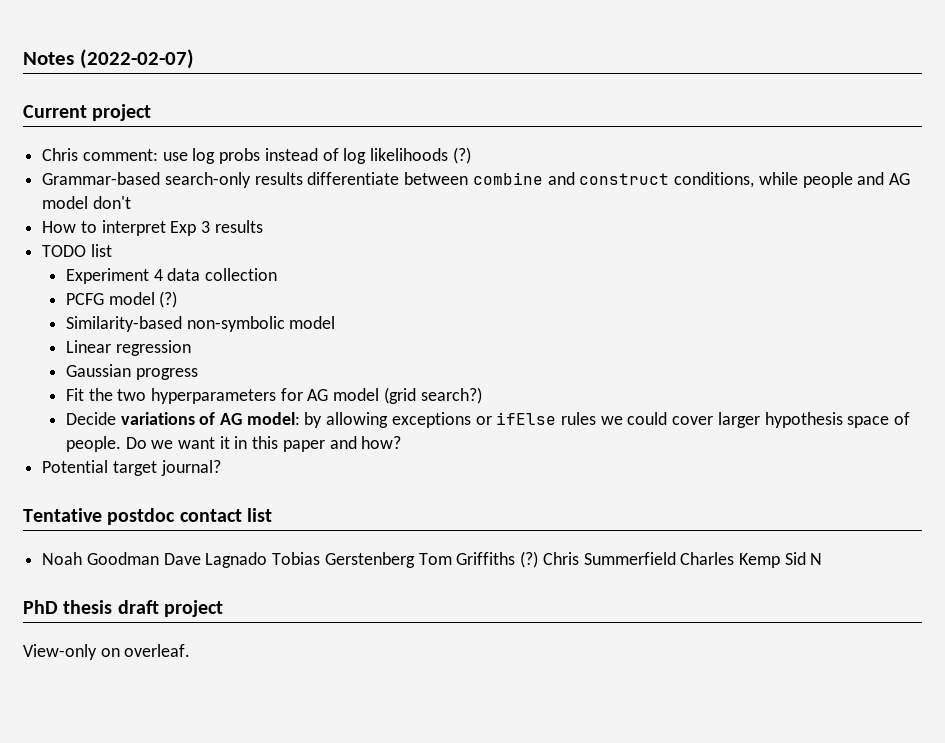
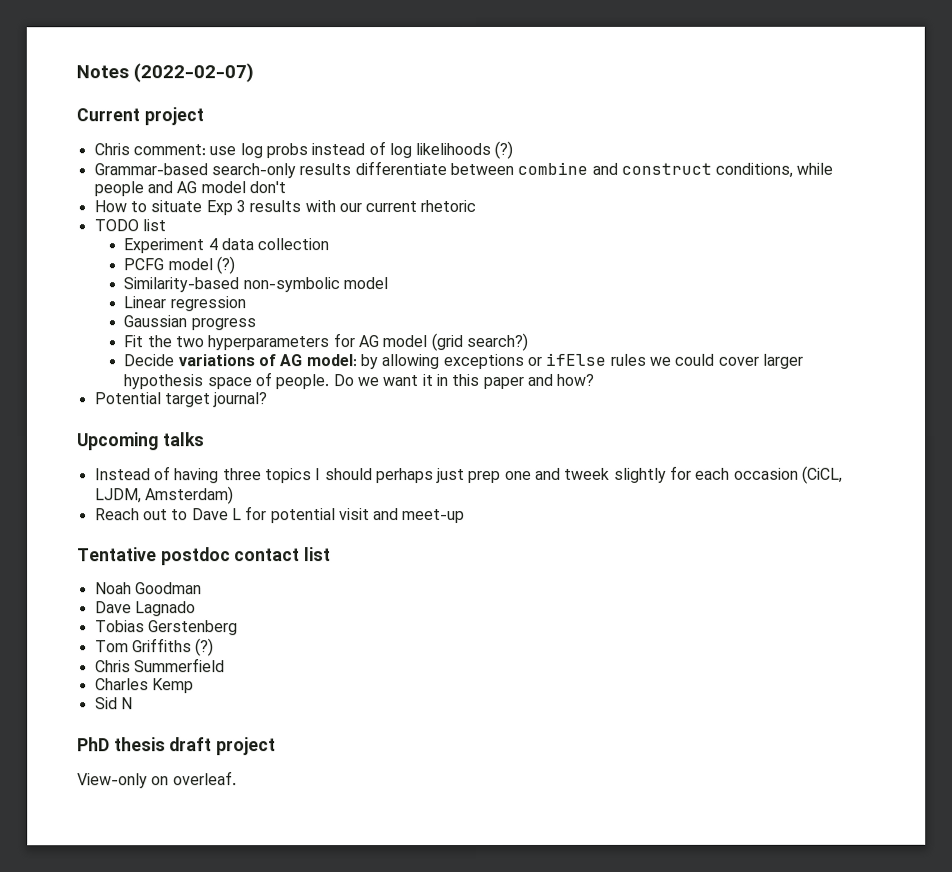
[101,220,166,236] interpret -> [150,200,203,213] situate
(263, 226) none -> [304,199,477,213] with our current rhetoric
(221, 468) none -> [76,432,205,451] [94,465,844,484] [94,486,234,505] [94,506,466,524] // Upcoming talks // Instead of having three topics I should perhaps just prep one and tweek slightly for each occasion (CiCL, LJDM, Amsterdam) // Reach out to Dave L for potential visit and meet-up
(159, 558) none -> (202, 588) //
(268, 560) none -> (196, 609) //
(415, 560) none -> (238, 628) //
(539, 559) none -> (215, 647) //
(676, 558) none -> (225, 665) //
(780, 560) none -> (194, 686) //

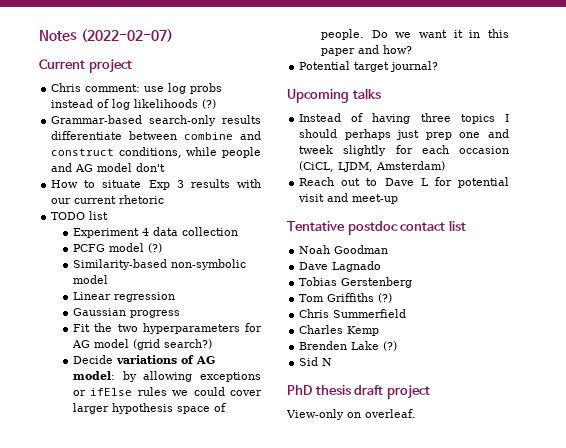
(194, 686) none -> [299,341,398,351] // Brenden Lake (?)

